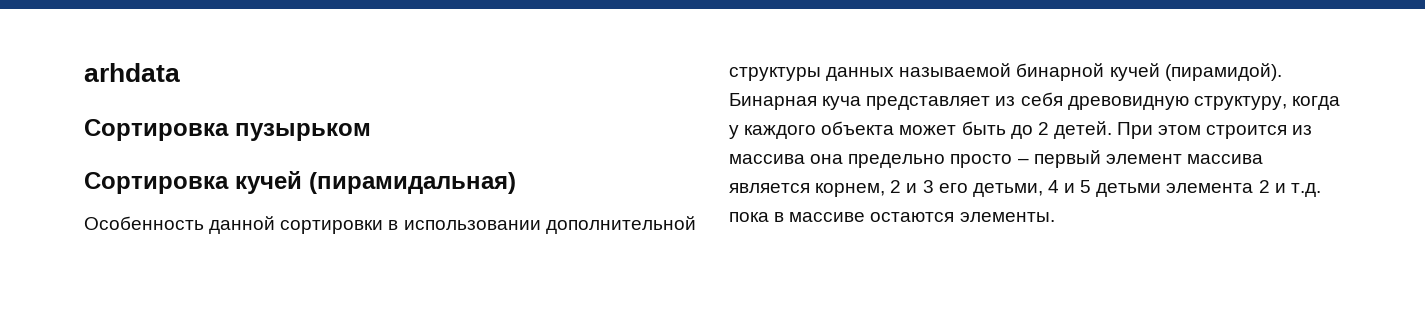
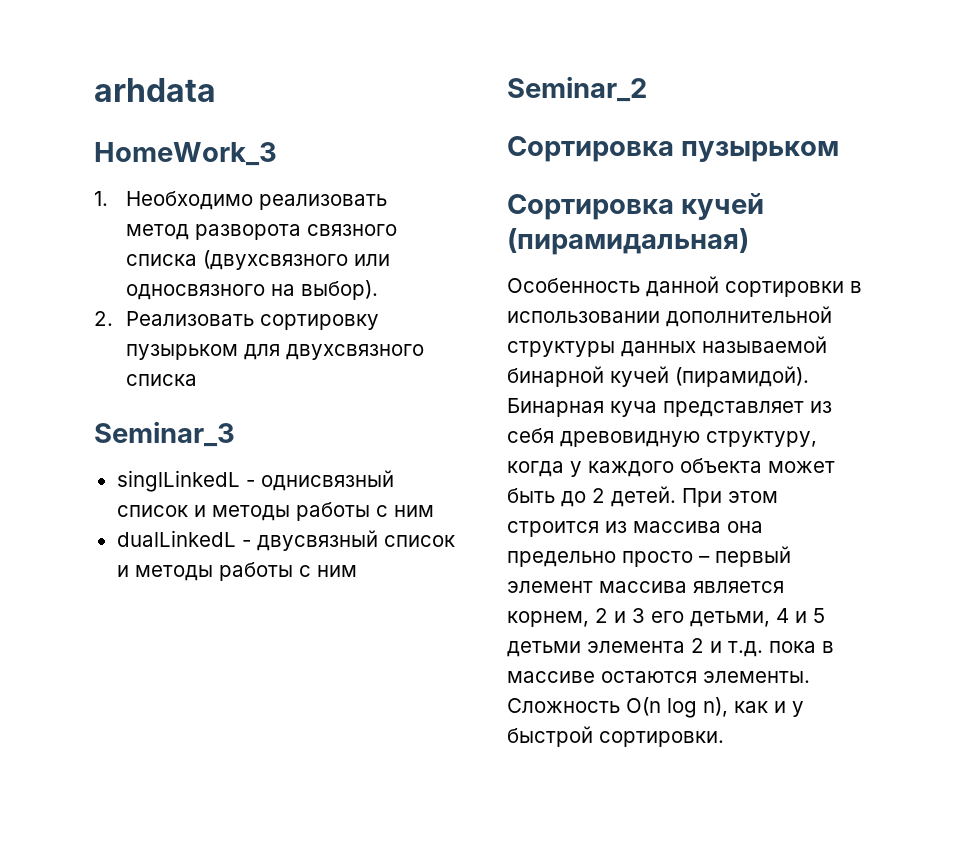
(180, 72) none -> [94,142,277,166] [94,191,387,210] [125,224,397,240] [125,250,390,270] [125,280,378,300] [94,311,379,330] [125,344,424,360] [125,374,197,386] [94,421,235,447] [116,470,394,492] [116,502,434,521] [116,530,455,551] [116,562,357,581] [507,76,647,102] // HomeWork_3 // 1. Необходимо реализовать метод разворота связного списка (двухсвязного или односвязного на выбор). // 2. Реализовать сортировку пузырьком для двухсвязного списка // Seminar_3 // singlLinkedL - однисвязный список и методы работы с ним // dualLinkedL - двусвязный список и методы работы с ним // Seminar_2
(1055, 217) none -> [507,697,804,718] [507,726,724,747] Cложность O(n log n), как и у быстрой сортировки.

